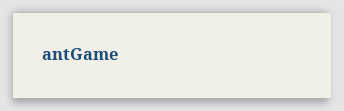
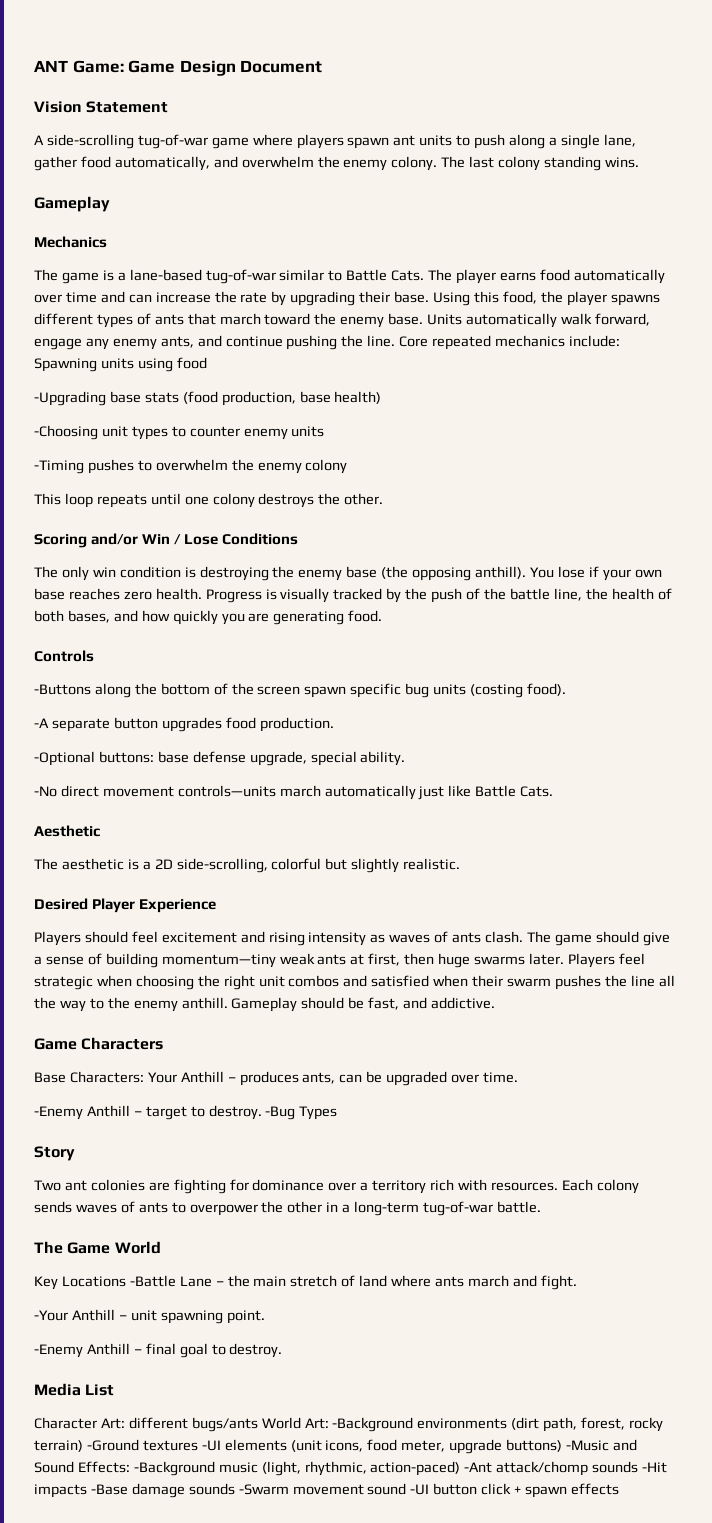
[42,48,118,60] antGame -> [34,60,323,76] [34,101,169,113] [34,134,636,149] [34,156,639,171] [34,196,110,212] [34,236,107,248] [34,269,665,284] [34,291,660,306] [34,313,650,328] [34,335,620,350] [34,357,207,372] [34,391,382,406] [34,425,325,440] [34,459,348,474] [34,493,384,508] [34,533,299,548] [34,566,662,581] [34,588,672,603] [34,610,383,625] [34,650,94,662] [34,683,566,698] [34,717,334,732] [34,751,406,766] [34,785,554,800] [34,825,100,837] [34,858,461,873] [34,898,217,913] [34,931,670,946] [34,953,645,968] [34,975,675,990] [34,997,496,1012] [34,1037,164,1050] [34,1071,519,1086] [34,1105,338,1120] [34,1146,75,1161] [34,1179,639,1194] [34,1201,541,1216] [34,1241,161,1254] [34,1275,577,1290] [34,1309,265,1324] [34,1343,283,1358] [34,1383,115,1396] [34,1417,664,1432] [34,1439,637,1454] [34,1461,668,1476] [34,1483,619,1498] ANT Game: Game Design Document // Vision Statement // A side-scrolling tug-of-war game where players spawn ant units to push along a single lane, gather food automatically, and overwhelm the enemy colony. The last colony standing wins. // Gameplay // Mechanics // The game is a lane-based tug-of-war similar to Battle Cats. The player earns food automatically over time and can increase the rate by upgrading their base. Using this food, the player spawns different types of ants that march toward the enemy base. Units automatically walk forward, engage any enemy ants, and continue pushing the line. Core repeated mechanics include: Spawning units using food // -Upgrading base stats (food production, base health) // -Choosing unit types to counter enemy units // -Timing pushes to overwhelm the enemy colony // This loop repeats until one colony destroys the other. // Scoring and/or Win / Lose Conditions // The only win condition is destroying the enemy base (the opposing anthill). You lose if your own base reaches zero health. Progress is visually tracked by the push of the battle line, the health of both bases, and how quickly you are generating food. // Controls // -Buttons along the bottom of the screen spawn specific bug units (costing food). // -A separate button upgrades food production. // -Optional buttons: base defense upgrade, special ability. // -No direct movement controls—units march automatically just like Battle Cats. // Aesthetic // The aesthetic is a 2D side-scrolling, colorful but slightly realistic. // Desired Player Experience // Players should feel excitement and rising intensity as waves of ants clash. The game should give a sense of building momentum—tiny weak ants at first, then huge swarms later. Players feel strategic when choosing the right unit combos and satisfied when their swarm pushes the line all the way to the enemy anthill. Gameplay should be fast, and addictive. // Game Characters // Base Characters: Your Anthill – produces ants, can be upgraded over time. // -Enemy Anthill – target to destroy. -Bug Types // Story // Two ant colonies are fighting for dominance over a territory rich with resources. Each colony sends waves of ants to overpower the other in a long-term tug-of-war battle. // The Game World // Key Locations -Battle Lane – the main stretch of land where ants march and fight. // -Your Anthill – unit spawning point. // -Enemy Anthill – final goal to destroy. // Media List // Character Art: different bugs/ants World Art: -Background environments (dirt path, forest, rocky terrain) -Ground textures -UI elements (unit icons, food meter, upgrade buttons) -Music and Sound Effects: -Background music (light, rhythmic, action-paced) -Ant attack/chomp sounds -Hit impacts -Base damage sounds -Swarm movement sound -UI button click + spawn effects

